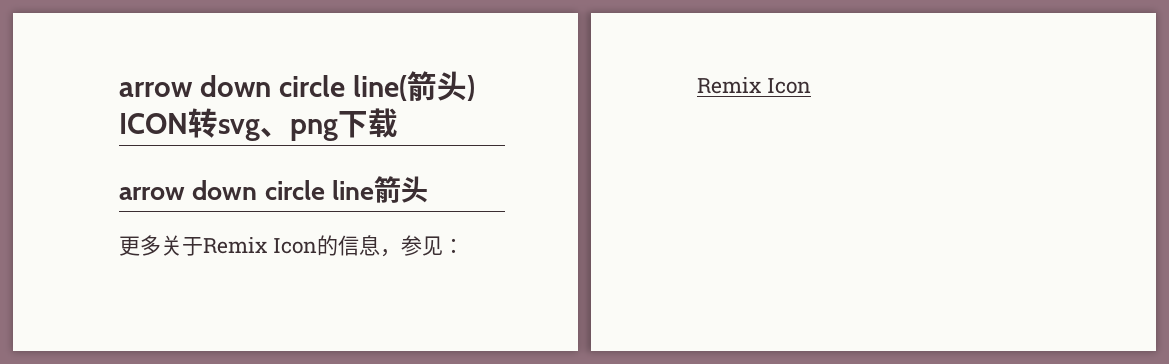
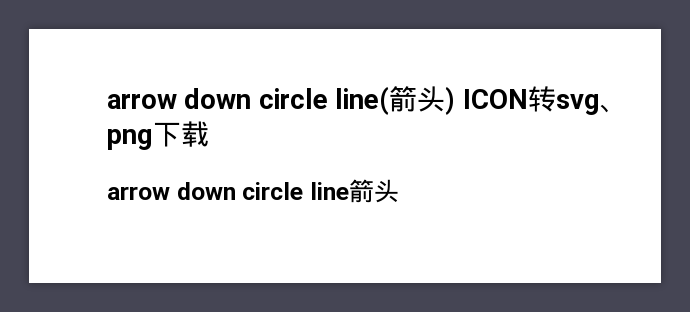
[119,235,464,257] [697,77,811,94] // 更多关于Remix Icon的信息，参见：Remix Icon -> (399, 191) none

